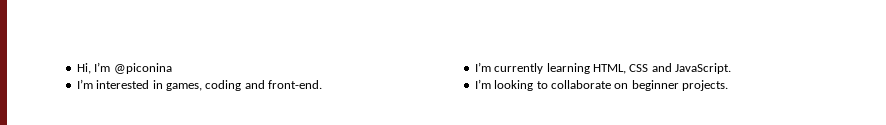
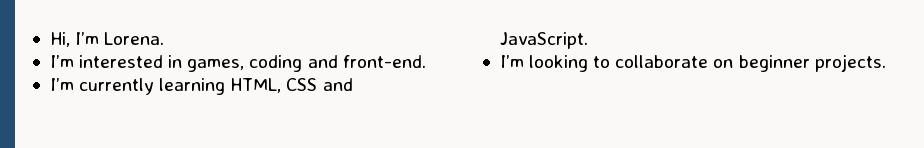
[113,63,172,74] @piconina -> [104,32,165,45] Lorena.

